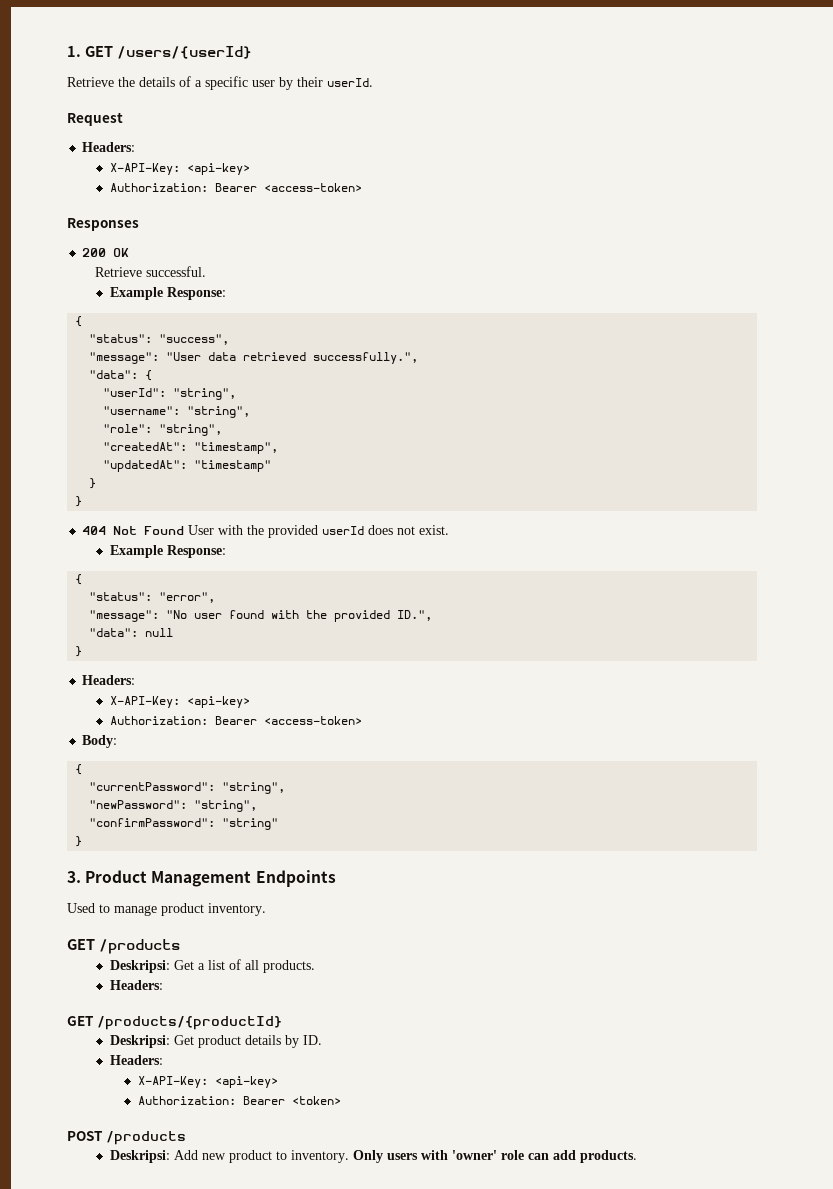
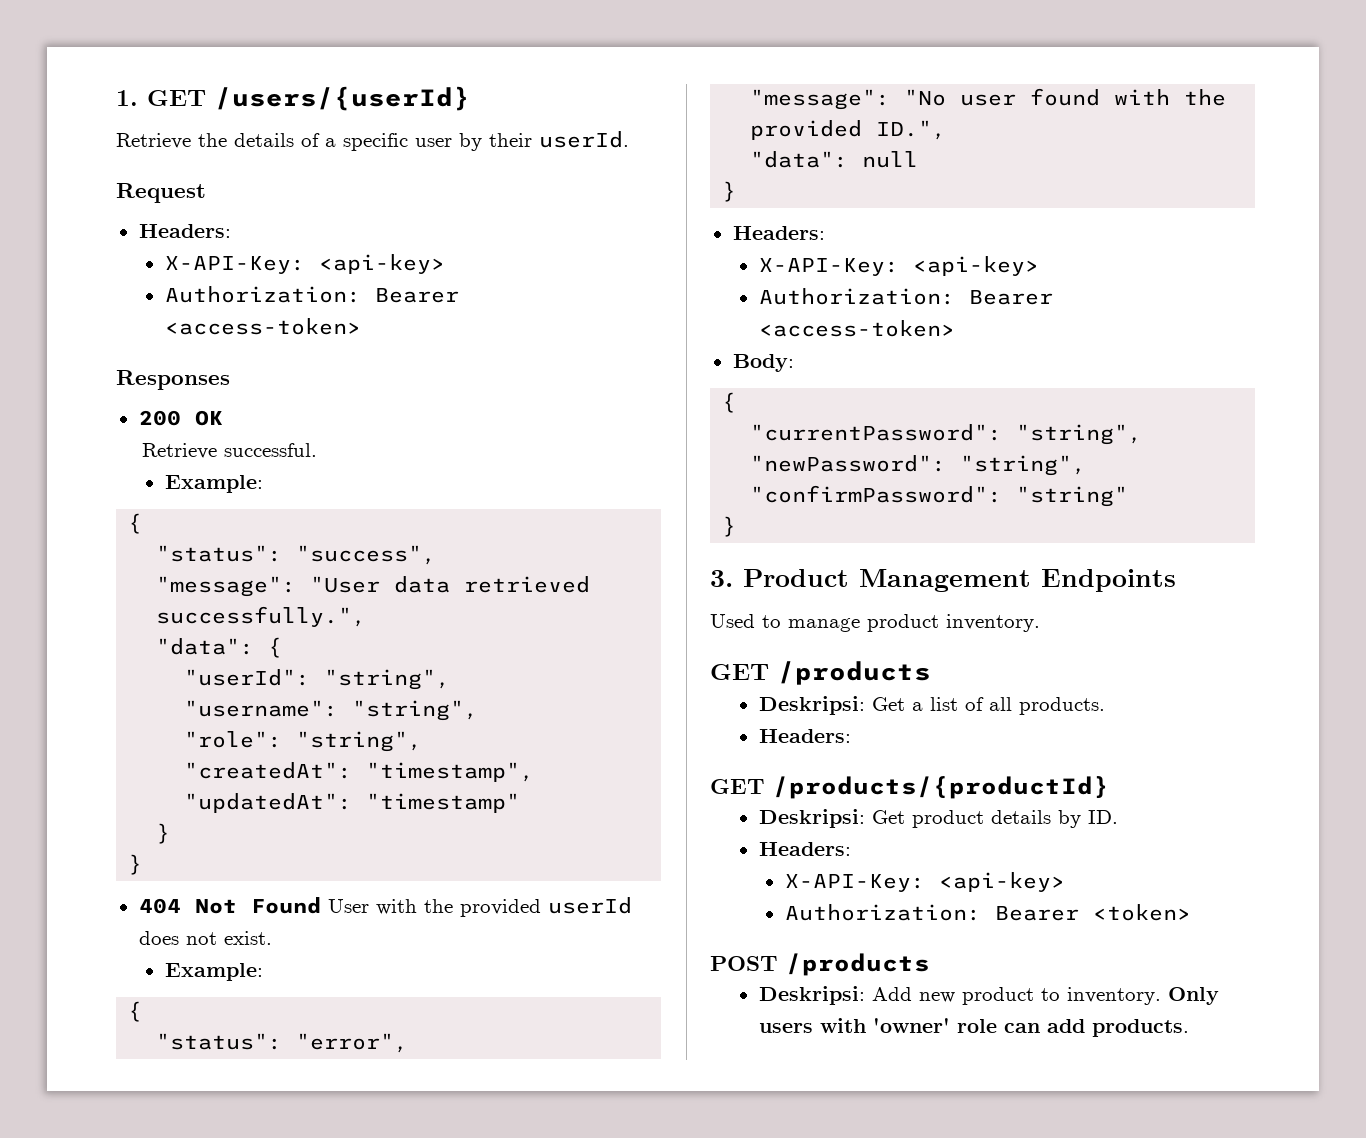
[109,287,226,300] Example Response: -> [164,475,263,493] Example:
[109,545,226,558] Example Response: -> [164,963,263,981] Example:

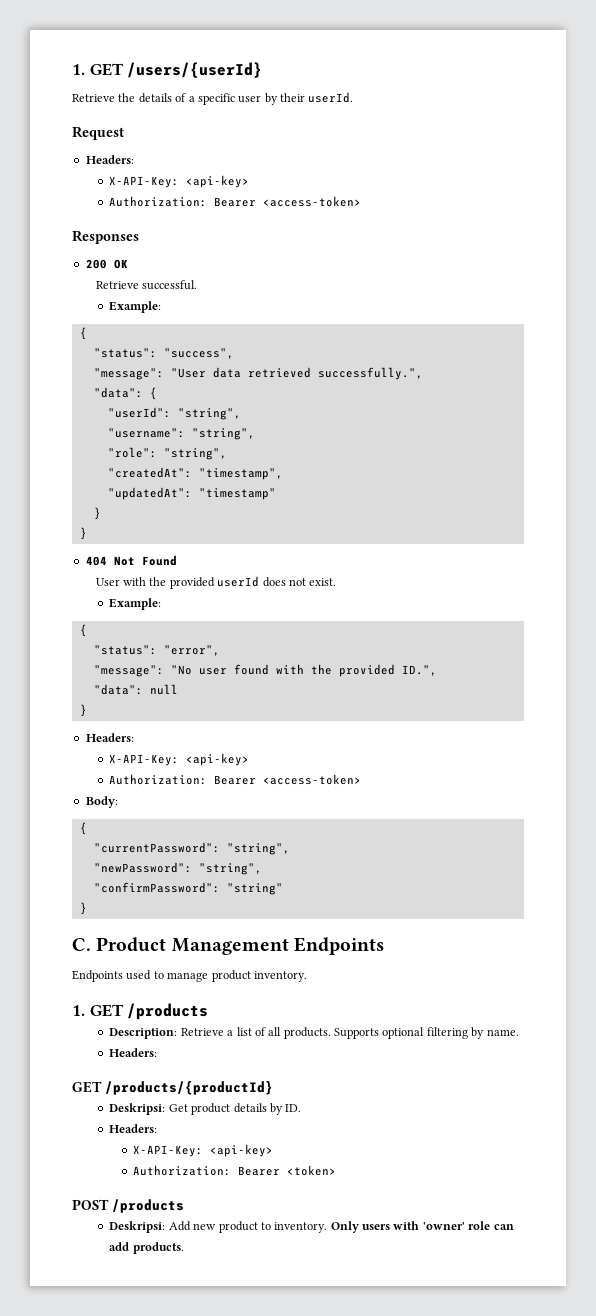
(321, 905) none -> (177, 560) //
[710,570,733,587] 3. -> [72,938,91,951] C.
[710,614,755,628] Used -> [72,970,152,982] Endpoints used
(1040, 623) none -> [72,1005,85,1016] 1.
[758,696,905,715] Deskripsi: Get -> [109,1028,224,1039] Description: Retrieve
(1105, 706) none -> [334,1027,519,1039] Supports optional filtering by name.

